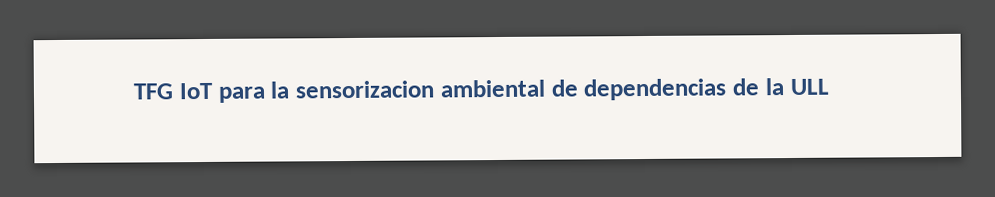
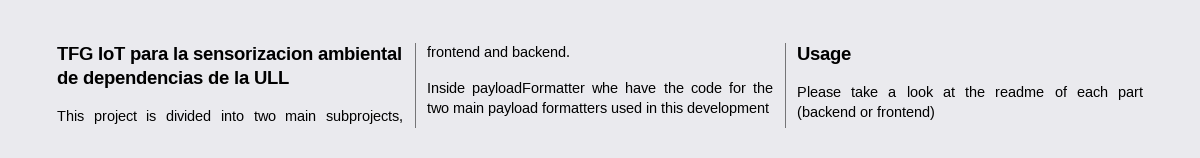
(829, 87) none -> [57,110,404,124] [427,46,570,57] [427,82,773,96] [427,102,769,116] [797,47,851,64] [797,86,1143,100] [797,106,935,120] // This project is divided into two main subprojects, frontend and backend. // Inside payloadFormatter whe have the code for the two main payload formatters used in this development // Usage // Please take a look at the readme of each part (backend or frontend)

